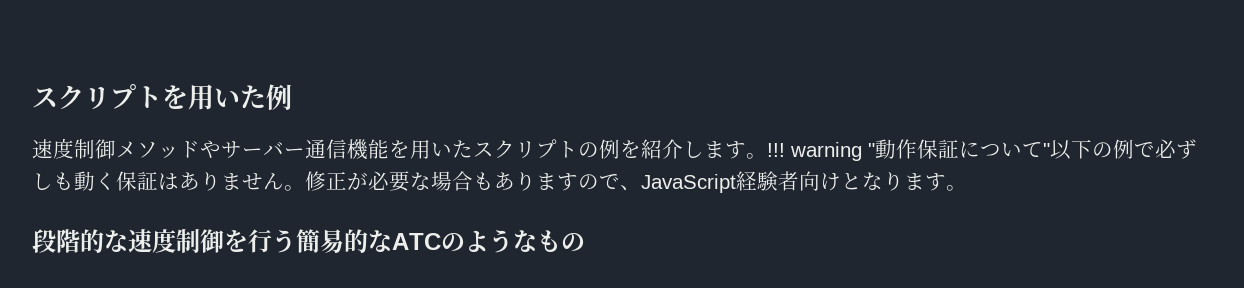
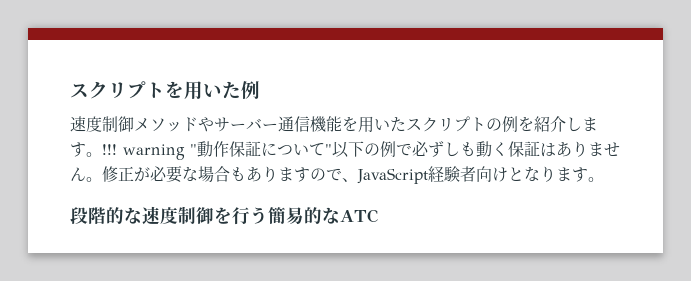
[441,229,585,253] のようなもの -> (378, 216) none

